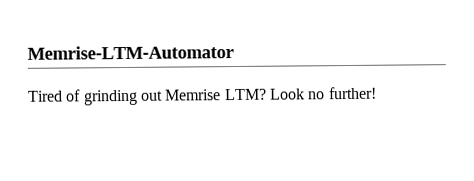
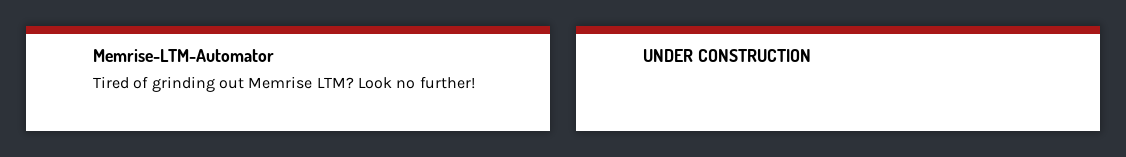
(377, 93) none -> [643,49,811,62] // UNDER CONSTRUCTION

